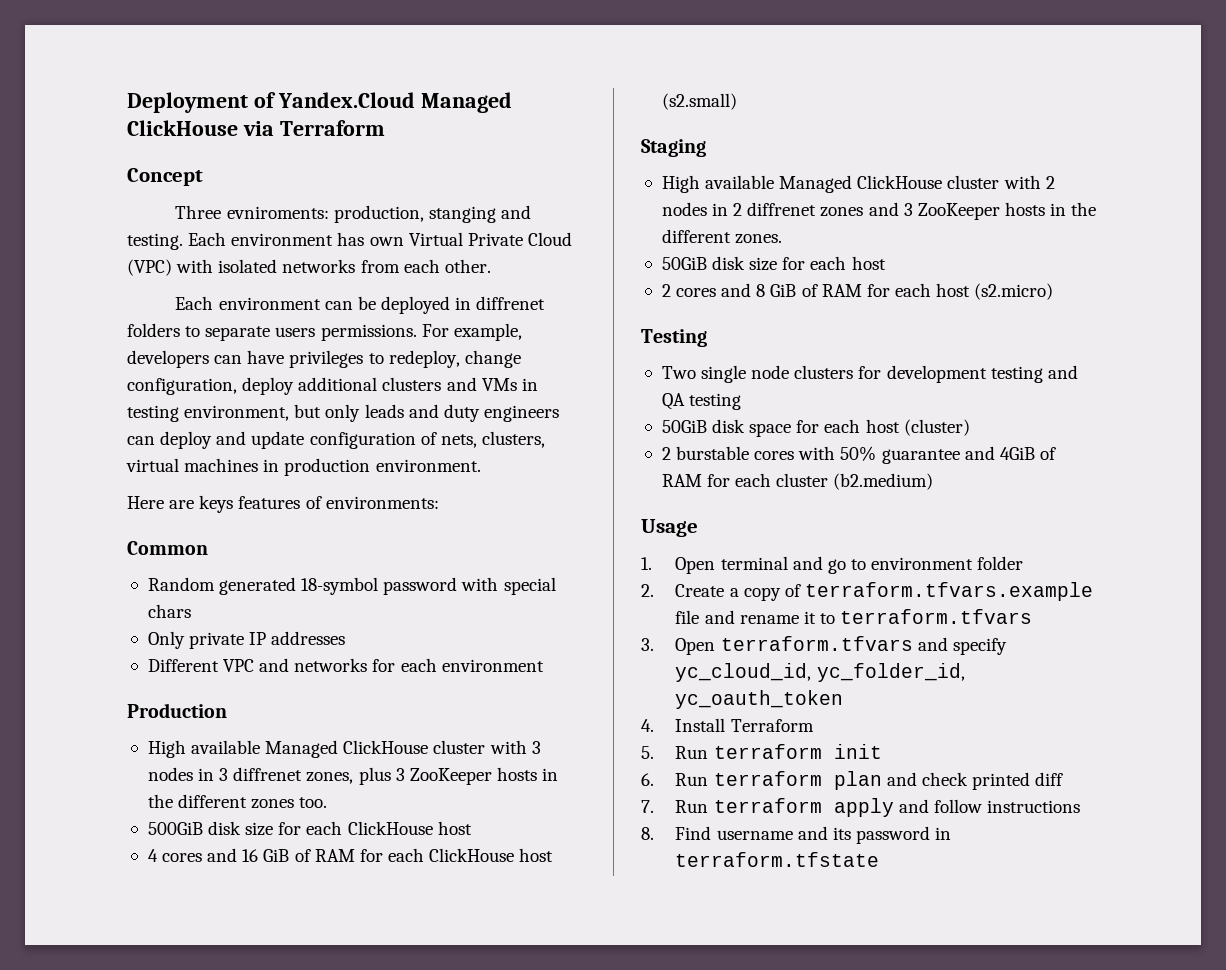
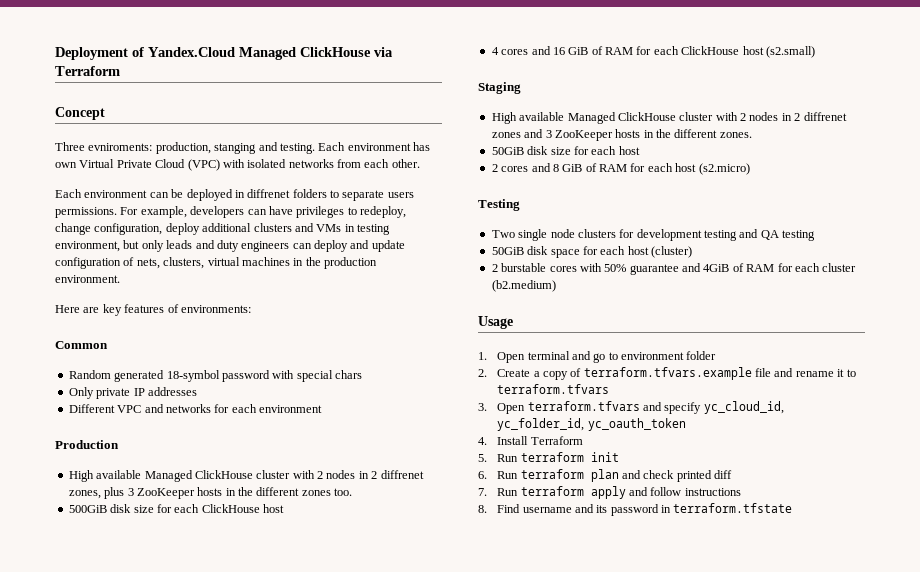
(280, 465) none -> [305,257,321,266] the
[199,495,234,513] keys -> [102,304,122,316] key
[531,741,541,754] [147,767,229,781] 3 nodes in 3 -> [317,470,378,479] 2 nodes in 2

